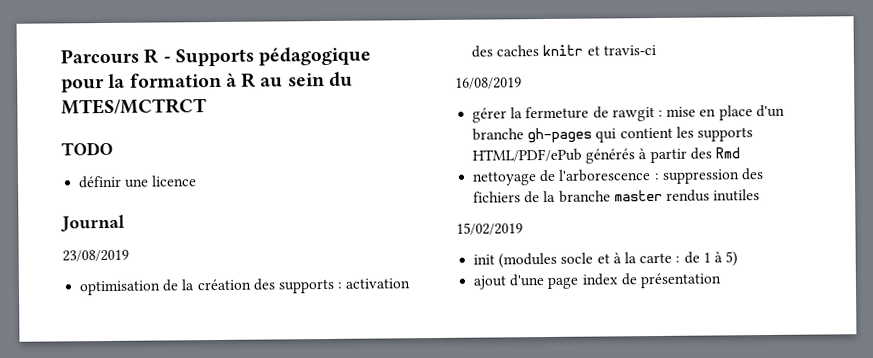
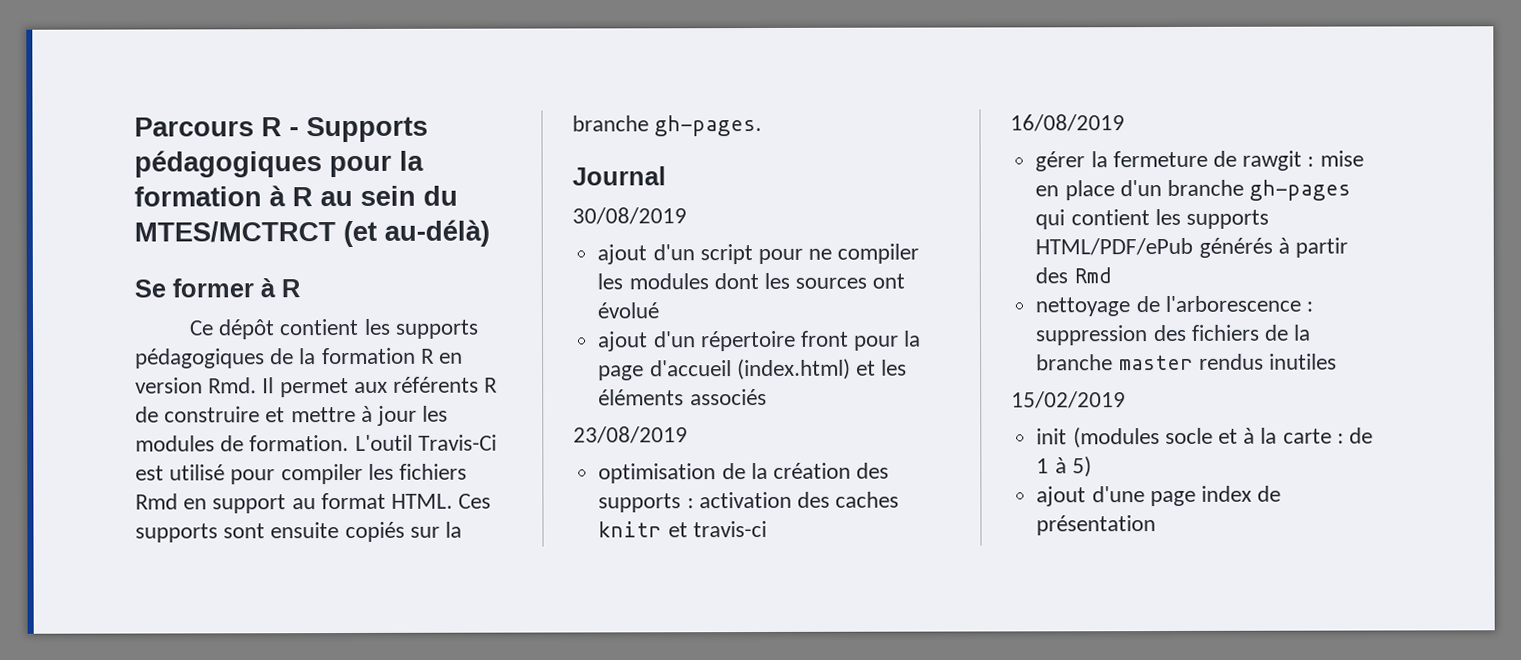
[258,46,372,66] pédagogique -> [134,150,322,178] pédagogiques
[61,141,113,156] [78,175,198,189] [60,214,125,233] // TODO // définir une licence // Journal -> [343,219,490,248] [134,278,300,298] [188,318,479,340] [135,347,464,369] [135,376,499,398] [135,405,449,426] [135,434,497,452] [135,463,468,485] [135,492,492,514] [135,521,463,543] [572,114,763,137] [572,166,666,186] [572,207,687,225] [597,243,920,265] [597,272,906,290] [597,302,660,319] [598,330,922,352] [598,358,908,381] [598,388,767,406] (et au-délà) // Se former à R // Ce dépôt contient les supports pédagogiques de la formation R en version Rmd. Il permet aux référents R de construire et mettre à jour les modules de formation. L'outil Travis-Ci est utilisé pour compiler les fichiers Rmd en support au format HTML. Ces supports sont ensuite copiés sur la branche gh-pages. // Journal // 30/08/2019 // ajout d'un script pour ne compiler les modules dont les sources ont évolué // ajout d'un répertoire front pour la page d'accueil (index.html) et les éléments associés

